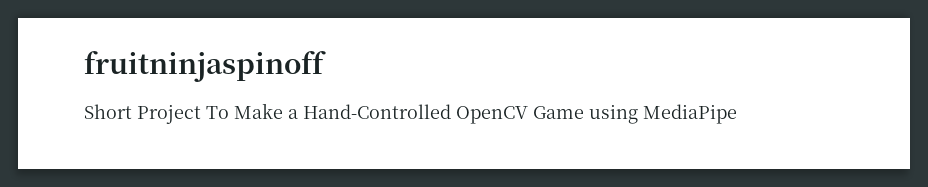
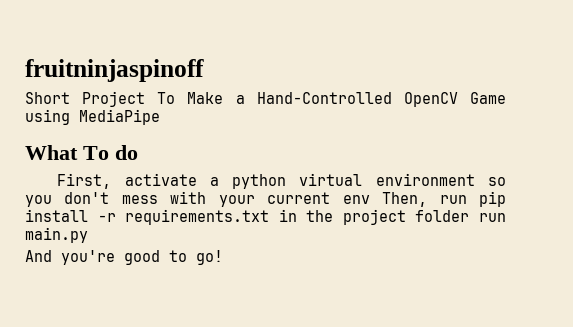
(737, 114) none -> [25,145,138,160] [57,173,506,189] [25,191,507,207] [25,209,506,225] [25,227,88,243] [25,250,223,265] // What To do // First, activate a python virtual environment so you don't mess with your current env Then, run pip install -r requirements.txt in the project folder run main.py // And you're good to go!

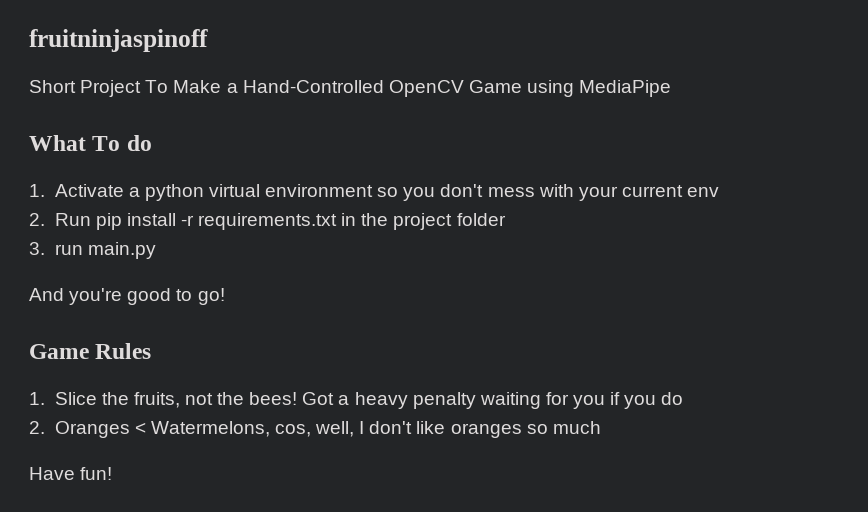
[57,173,197,189] First, activate -> [29,184,124,197] 1. Activate
[382,192,467,207] Then, run -> [29,213,91,226] // 2. Run
(470, 216) none -> [29,242,45,255] // 3.
(223, 257) none -> [29,343,152,359] [29,392,684,409] [29,421,601,438] [29,467,113,480] // Game Rules // 1. Slice the fruits, not the bees! Got a heavy penalty waiting for you if you do // 2. Oranges < Watermelons, cos, well, I don't like oranges so much // Have fun!

